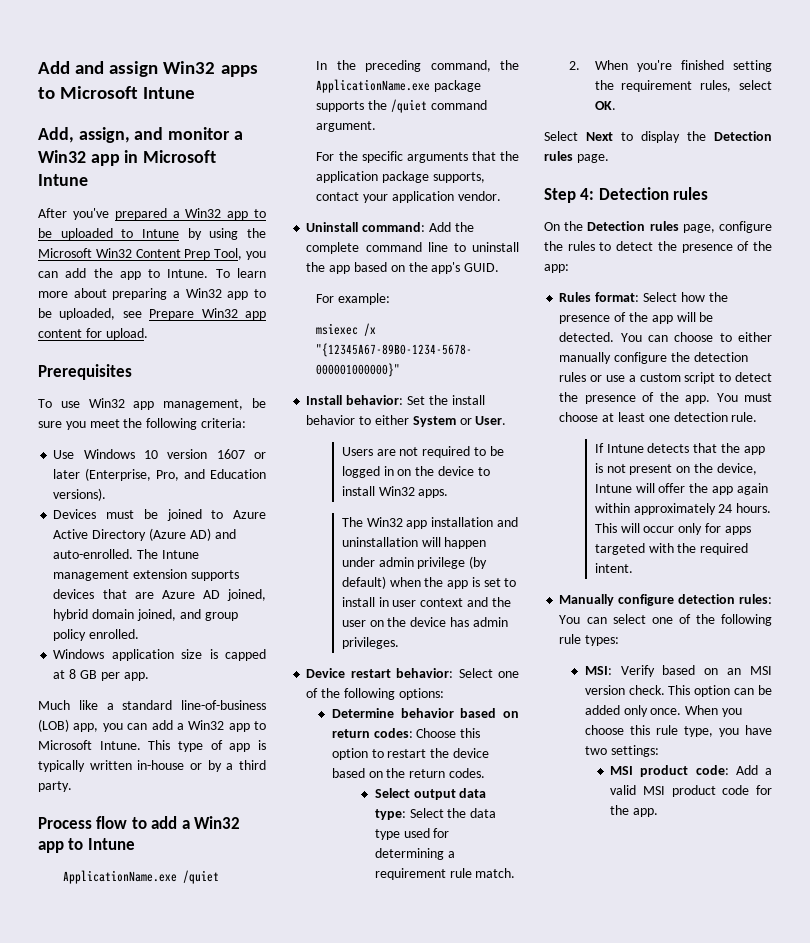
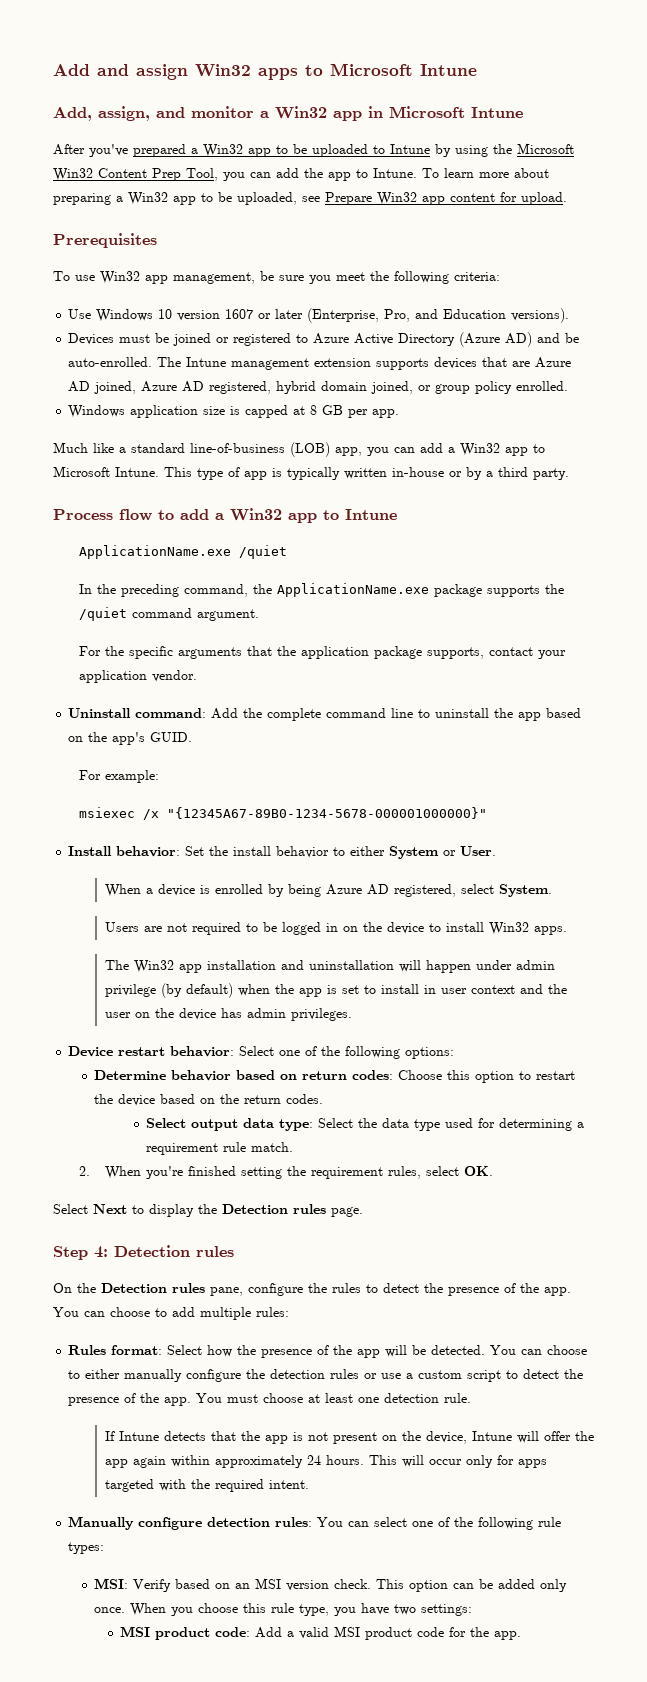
(202, 515) none -> [216,333,292,346] or registered
(236, 534) none -> [565,333,580,343] be
(266, 595) none -> [141,381,272,394] Azure AD registered,
[179,609,201,619] and -> [418,385,432,391] or
(507, 420) none -> [104,884,552,897] // When a device is enrolled by being Azure AD registered, select System.
[682,224,715,233] page, -> [210,1287,243,1296] pane,
[544,264,569,273] app: -> [544,1287,571,1296] [53,1307,289,1320] app. You can choose to add multiple rules:

